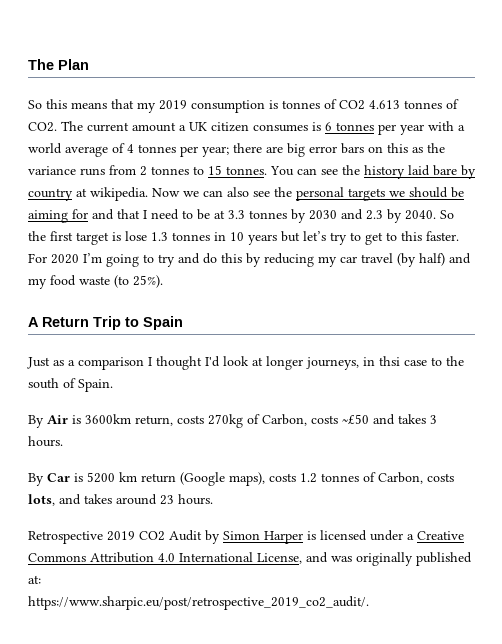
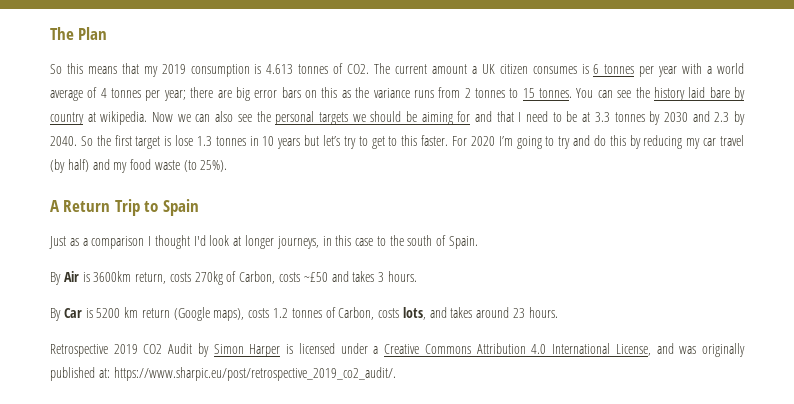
[282,99,365,110] tonnes of CO2 -> (262, 69) none
[379,356,400,366] thsi -> [335,235,352,246] this
(41, 579) // -> (110, 373) none

